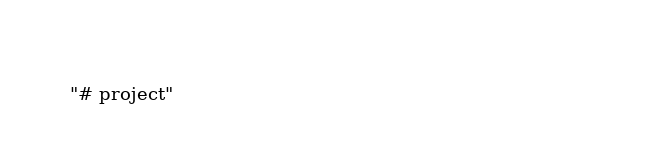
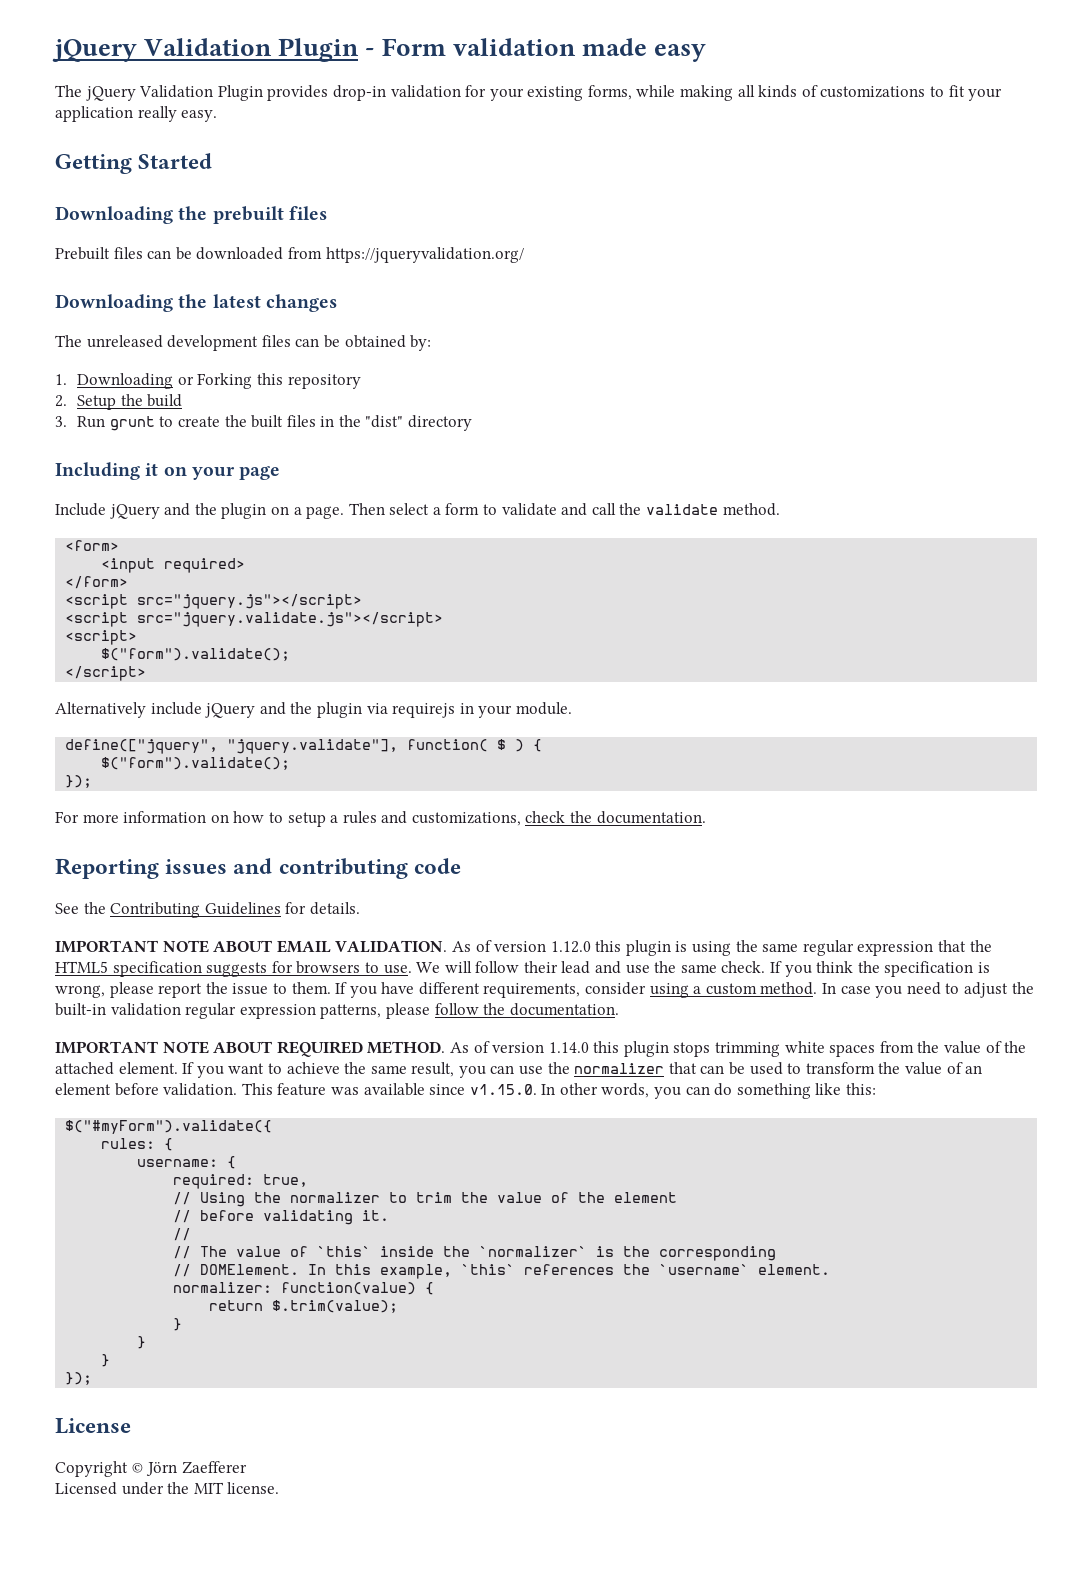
[70,87,173,104] "# project" -> [52,38,707,62] [55,85,1003,101] [55,106,218,122] [55,153,213,174] [55,206,327,224] [55,247,524,263] [55,294,337,312] [55,335,432,351] [55,373,361,389] [55,394,183,410] [55,415,473,431] [55,462,281,480] [55,503,780,519] [65,540,120,551] [101,558,246,573] [65,576,129,589] [65,594,363,609] [65,612,444,627] [65,630,138,645] [101,648,291,661] [65,666,147,681] [55,702,572,718] [65,739,543,754] [101,757,291,770] [65,775,93,788] [55,811,706,827] [55,858,461,879] [55,902,360,918] [55,940,992,956] [55,961,990,977] [55,982,1034,998] [55,1003,619,1019] [55,1041,1027,1057] [55,1062,983,1078] [55,1083,877,1099] [65,1120,273,1134] [101,1138,174,1151] [137,1156,237,1169] [173,1174,309,1189] [173,1192,678,1207] [173,1210,390,1225] [173,1228,192,1241] [173,1246,777,1261] [173,1264,831,1279] [173,1282,435,1295] [209,1300,399,1313] [173,1318,183,1331] [137,1336,147,1349] [101,1354,111,1367] [65,1372,93,1385] [55,1418,131,1434] [55,1461,247,1477] [55,1482,280,1495] jQuery Validation Plugin - Form validation made easy // The jQuery Validation Plugin provides drop-in validation for your existing forms, while making all kinds of customizations to fit your application really easy. // Getting Started // Downloading the prebuilt files // Prebuilt files can be downloaded from https://jqueryvalidation.org/ // Downloading the latest changes // The unreleased development files can be obtained by: // 1. Downloading or Forking this repository // 2. Setup the build // 3. Run grunt to create the built files in the "dist" directory // Including it on your page // Include jQuery and the plugin on a page. Then select a form to validate and call the validate method. // <form> // <input required> // </form> // <script src="jquery.js"></script> // <script src="jquery.validate.js"></script> // <script> // $("form").validate(); // </script> // Alternatively include jQuery and the plugin via requirejs in your module. // define(["jquery", "jquery.validate"], function( $ ) { // $("form").validate(); // }); // For more information on how to setup a rules and customizations, check the documentation. // Reporting issues and contributing code // See the Contributing Guidelines for details. // IMPORTANT NOTE ABOUT EMAIL VALIDATION. As of version 1.12.0 this plugin is using the same regular expression that the HTML5 specification suggests for browsers to use. We will follow their lead and use the same check. If you think the specification is wrong, please report the issue to them. If you have different requirements, consider using a custom method. In case you need to adjust the built-in validation regular expression patterns, please follow the documentation. // IMPORTANT NOTE ABOUT REQUIRED METHOD. As of version 1.14.0 this plugin stops trimming white spaces from the value of the attached element. If you want to achieve the same result, you can use the normalizer that can be used to transform the value of an element before validation. This feature was available since v1.15.0. In other words, you can do something like this: // $("#myForm").validate({ // rules: { // username: { // required: true, // // Using the normalizer to trim the value of the element // // before validating it. // // // // The value of `this` inside the `normalizer` is the corresponding // // DOMElement. In this example, `this` references the `username` element. // normalizer: function(value) { // return $.trim(value); // } // } // } // }); // License // Copyright © Jörn Zaefferer // Licensed under the MIT license.

